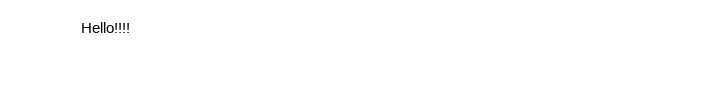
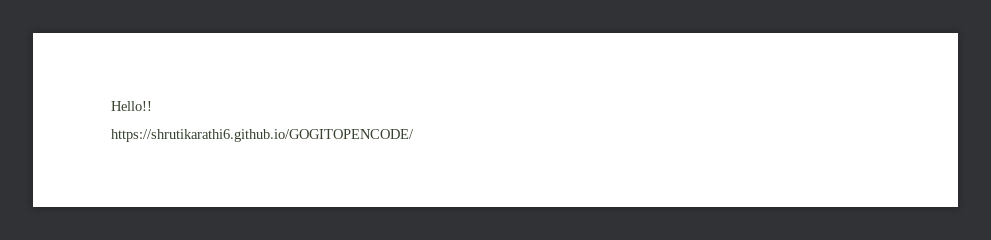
[81,22,130,33] Hello!!!! -> [111,101,152,111] [111,129,414,142] Hello!! // https://shrutikarathi6.github.io/GOGITOPENCODE/

